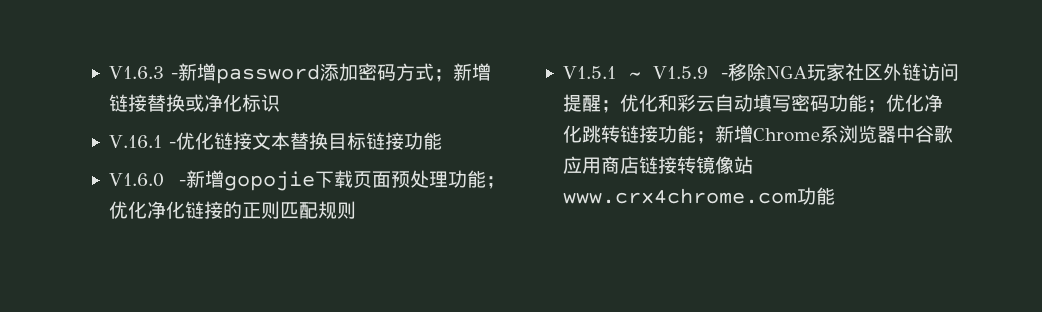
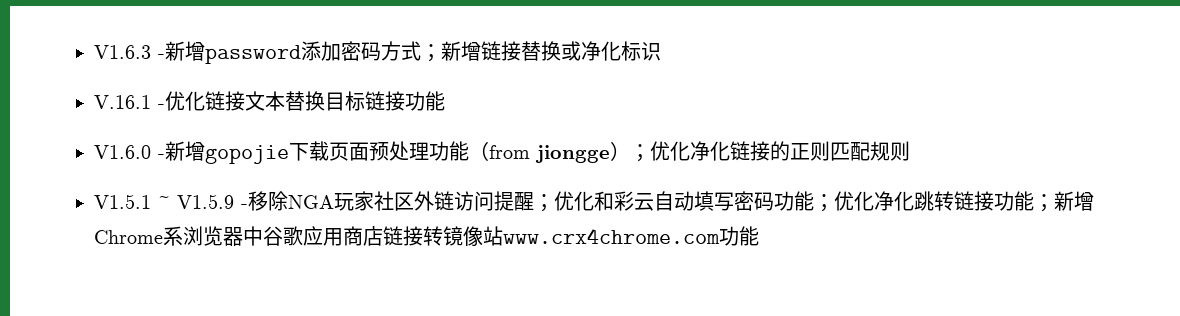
(486, 179) none -> [469,141,630,163] （from jiongge）

